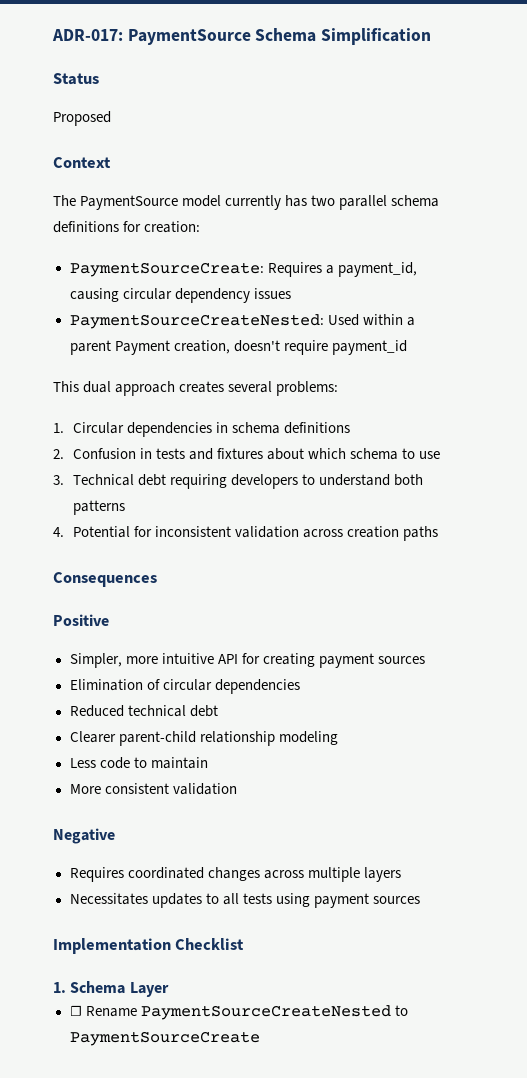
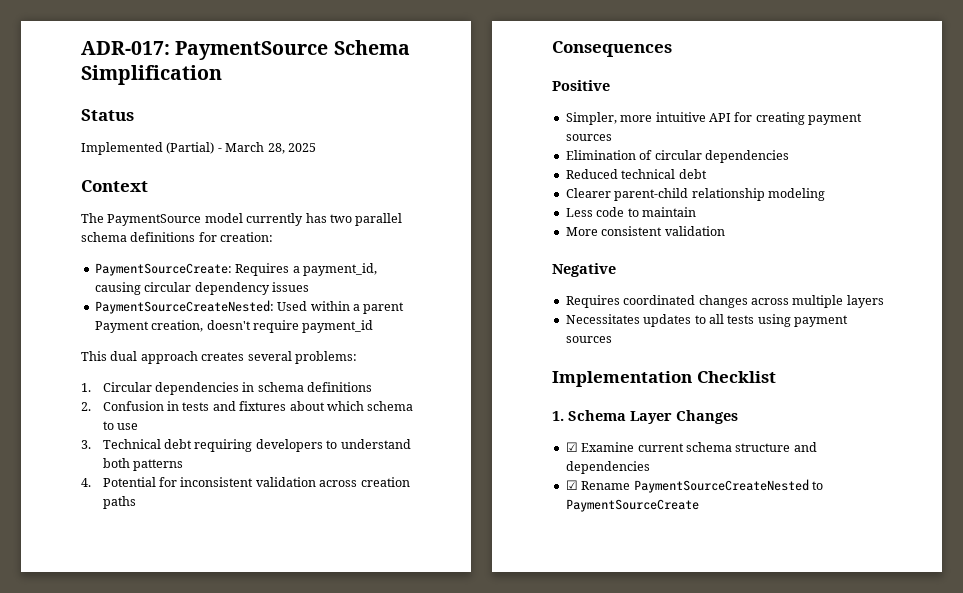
[53,111,111,126] Proposed -> [81,142,316,155] Implemented (Partial) - March 28, 2025
[69,1005,82,1016] // ☐ -> [676,410,738,424] [565,442,817,452] [565,461,650,474] [565,480,578,490] Changes // ☑ Examine current schema structure and dependencies // ☑

